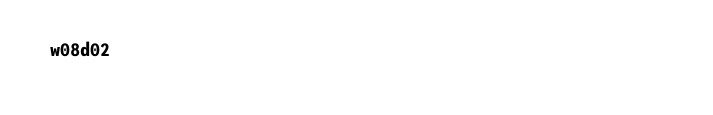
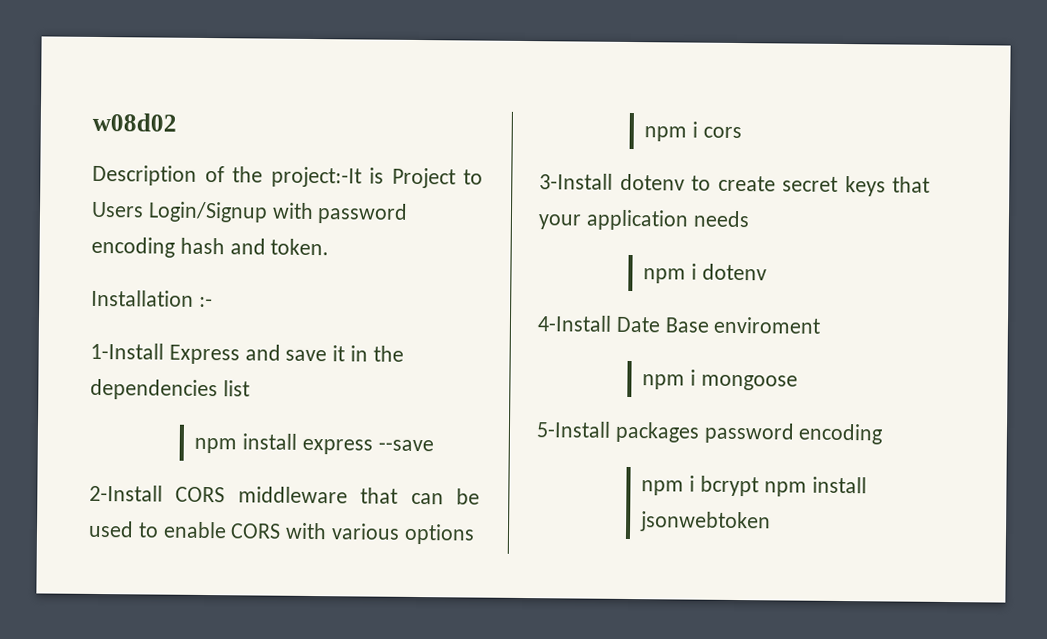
(110, 49) none -> [92,164,483,189] [91,201,409,224] [91,236,330,258] [91,289,213,308] [90,342,404,365] [90,378,250,401] [194,433,434,455] [89,484,480,505] [88,520,475,545] [644,121,743,142] [539,173,930,197] [538,209,750,231] [643,263,768,284] [537,315,822,334] [642,369,799,391] [536,421,884,445] [641,475,867,497] [640,511,772,533] // Description of the project:-It is Project to Users Login/Signup with password encoding hash and token. // Installation :- // 1-Install Express and save it in the dependencies list // npm install express --save // 2-Install CORS middleware that can be used to enable CORS with various options // npm i cors // 3-Install dotenv to create secret keys that your application needs // npm i dotenv // 4-Install Date Base enviroment // npm i mongoose // 5-Install packages password encoding // npm i bcrypt npm install jsonwebtoken

